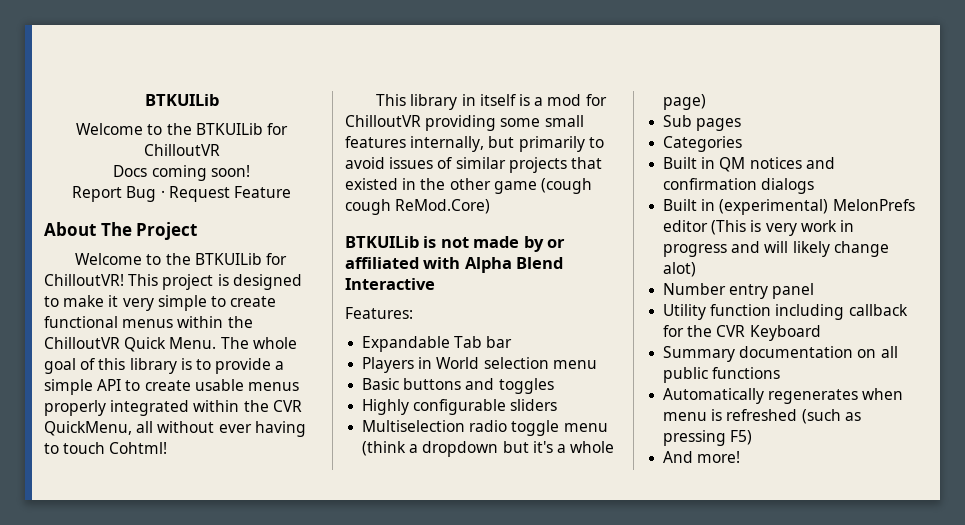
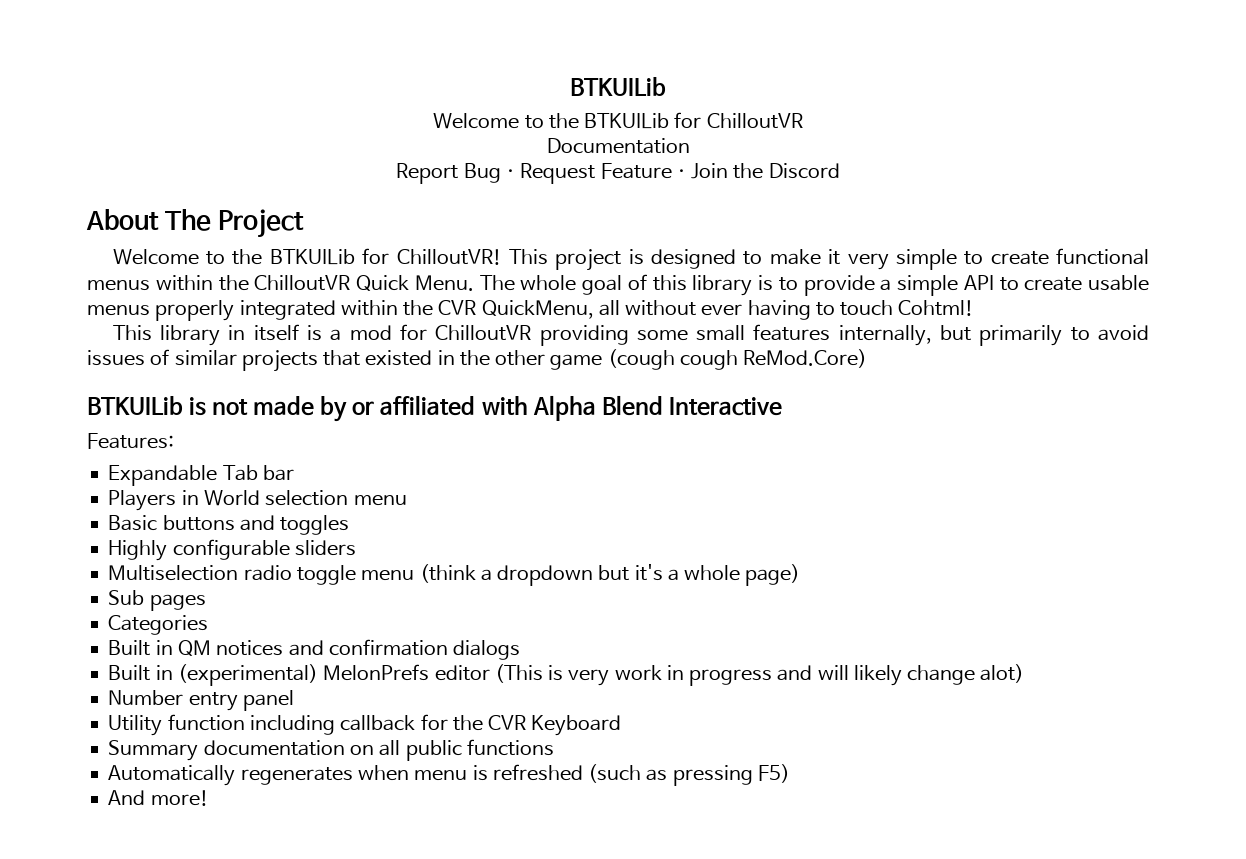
[113,165,250,181] Docs coming soon! -> [546,138,690,154] Documentation
(291, 192) none -> [676,163,840,179] · Join the Discord

